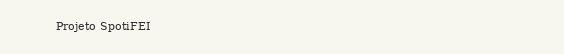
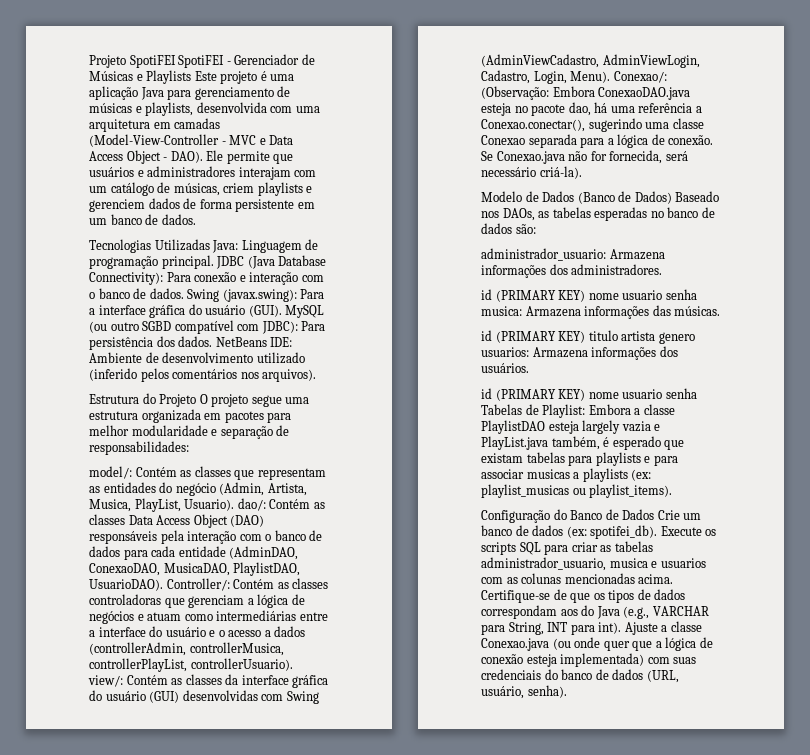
(150, 27) none -> [178,54,315,68] [89,70,295,84] [89,86,291,100] [89,102,320,116] [89,118,221,132] [89,134,294,147] [89,150,294,164] [89,166,317,180] [89,182,313,196] [89,198,315,212] [89,214,196,225] [89,239,319,253] [89,255,327,269] [89,272,324,285] [89,288,325,302] [89,304,325,318] [89,320,326,334] [89,336,293,350] [89,352,305,364] [89,368,317,382] [89,393,310,407] [89,409,292,423] [89,425,290,439] [89,441,189,455] [89,466,326,480] [89,482,307,496] [89,498,325,512] [89,514,265,528] [89,530,323,544] [89,546,299,560] [89,562,301,576] [89,578,329,591] [89,594,305,608] [89,610,328,624] [89,626,306,637] [89,642,284,656] [89,658,293,672] [88,674,329,688] [89,690,319,704] [481,54,700,68] [481,70,667,84] [481,86,691,100] [481,102,702,116] [481,118,704,132] [481,134,714,148] [481,150,688,164] [481,166,582,179] [481,191,720,204] [481,207,715,221] [481,223,536,234] [481,248,665,261] [481,264,663,278] [481,289,697,302] [481,305,721,319] [481,330,695,344] [481,346,678,360] [481,363,529,373] [481,388,697,401] [481,404,675,418] [481,420,661,434] [481,436,685,450] [481,452,678,466] [481,468,652,482] [481,484,673,498] [481,509,702,523] [481,525,717,539] [481,541,653,555] [481,557,706,571] [481,573,674,584] [481,589,686,603] [481,605,709,619] [481,621,702,635] [481,637,713,651] [481,653,697,667] [481,669,679,683] [481,685,567,699] SpotiFEI - Gerenciador de Músicas e Playlists Este projeto é uma aplicação Java para gerenciamento de músicas e playlists, desenvolvida com uma arquitetura em camadas (Model-View-Controller - MVC e Data Access Object - DAO). Ele permite que usuários e administradores interajam com um catálogo de músicas, criem playlists e gerenciem dados de forma persistente em um banco de dados. // Tecnologias Utilizadas Java: Linguagem de programação principal. JDBC (Java Database Connectivity): Para conexão e interação com o banco de dados. Swing (javax.swing): Para a interface gráfica do usuário (GUI). MySQL (ou outro SGBD compatível com JDBC): Para persistência dos dados. NetBeans IDE: Ambiente de desenvolvimento utilizado (inferido pelos comentários nos arquivos). // Estrutura do Projeto O projeto segue uma estrutura organizada em pacotes para melhor modularidade e separação de responsabilidades: // model/: Contém as classes que representam as entidades do negócio (Admin, Artista, Musica, PlayList, Usuario). dao/: Contém as classes Data Access Object (DAO) responsáveis pela interação com o banco de dados para cada entidade (AdminDAO, ConexaoDAO, MusicaDAO, PlaylistDAO, UsuarioDAO). Controller/: Contém as classes controladoras que gerenciam a lógica de negócios e atuam como intermediárias entre a interface do usuário e o acesso a dados (controllerAdmin, controllerMusica, controllerPlayList, controllerUsuario). view/: Contém as classes da interface gráfica do usuário (GUI) desenvolvidas com Swing (AdminViewCadastro, AdminViewLogin, Cadastro, Login, Menu). Conexao/: (Observação: Embora ConexaoDAO.java esteja no pacote dao, há uma referência a Conexao.conectar(), sugerindo uma classe Conexao separada para a lógica de conexão. Se Conexao.java não for fornecida, será necessário criá-la). // Modelo de Dados (Banco de Dados) Baseado nos DAOs, as tabelas esperadas no banco de dados são: // administrador_usuario: Armazena informações dos administradores. // id (PRIMARY KEY) nome usuario senha musica: Armazena informações das músicas. // id (PRIMARY KEY) titulo artista genero usuarios: Armazena informações dos usuários. // id (PRIMARY KEY) nome usuario senha Tabelas de Playlist: Embora a classe PlaylistDAO esteja largely vazia e PlayList.java também, é esperado que existam tabelas para playlists e para associar musicas a playlists (ex: playlist_musicas ou playlist_items). // Configuração do Banco de Dados Crie um banco de dados (ex: spotifei_db). Execute os scripts SQL para criar as tabelas administrador_usuario, musica e usuarios com as colunas mencionadas acima. Certifique-se de que os tipos de dados correspondam aos do Java (e.g., VARCHAR para String, INT para int). Ajuste a classe Conexao.java (ou onde quer que a lógica de conexão esteja implementada) com suas credenciais do banco de dados (URL, usuário, senha).

